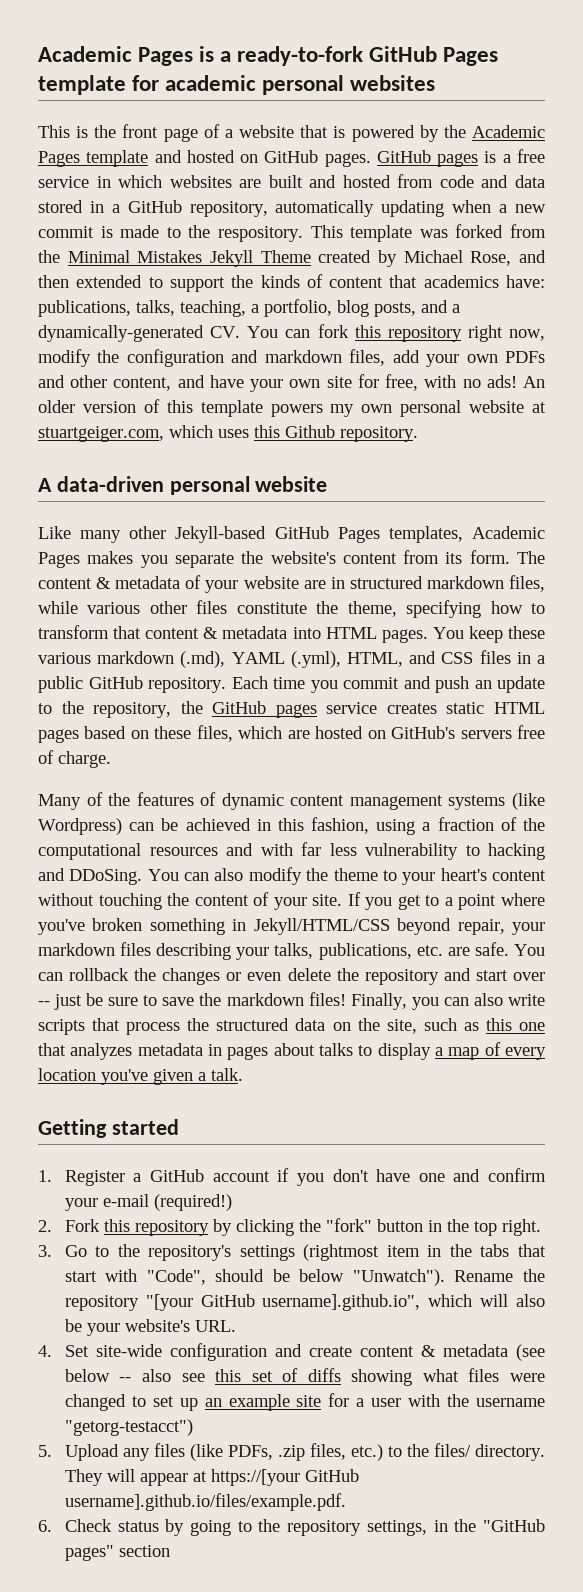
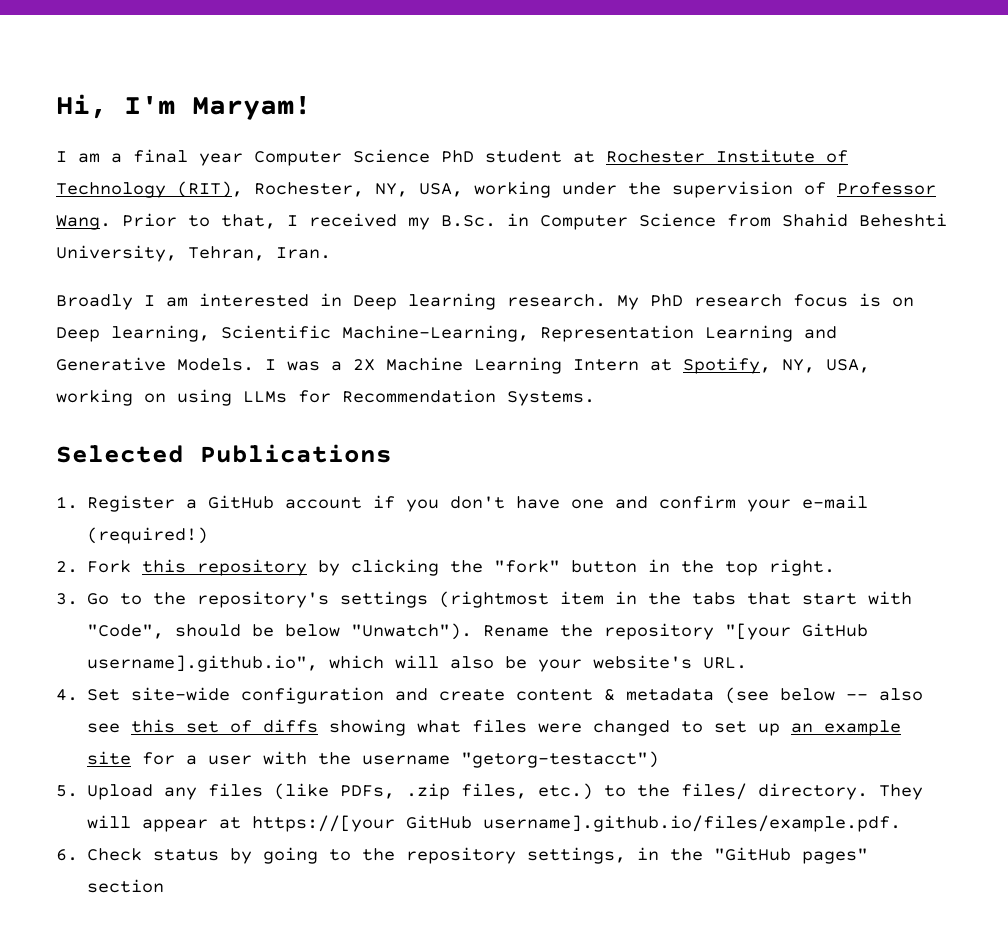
[38,46,499,66] [38,75,436,95] [38,124,545,142] [38,149,545,167] [38,174,545,188] [38,200,547,217] [38,224,547,242] [38,250,546,267] [38,274,545,292] [38,299,460,317] [38,324,545,342] [38,349,546,367] [38,374,545,392] [38,399,546,417] [38,425,418,442] [38,476,328,495] [38,526,545,543] [38,550,545,568] [38,575,546,593] [38,600,546,618] [38,625,546,643] [38,650,545,668] [38,676,545,693] [38,701,545,718] [38,725,545,743] [38,750,111,768] [38,792,545,810] [38,817,545,835] [38,842,545,860] [38,867,547,885] [38,892,546,910] [38,918,545,935] [38,942,545,960] [38,968,545,985] [38,992,546,1010] [38,1018,545,1035] [38,1042,546,1060] [38,1068,243,1085] [38,1119,179,1138] Academic Pages is a ready-to-fork GitHub Pages template for academic personal websites // This is the front page of a website that is powered by the Academic Pages template and hosted on GitHub pages. GitHub pages is a free service in which websites are built and hosted from code and data stored in a GitHub repository, automatically updating when a new commit is made to the respository. This template was forked from the Minimal Mistakes Jekyll Theme created by Michael Rose, and then extended to support the kinds of content that academics have: publications, talks, teaching, a portfolio, blog posts, and a dynamically-generated CV. You can fork this repository right now, modify the configuration and markdown files, add your own PDFs and other content, and have your own site for free, with no ads! An older version of this template powers my own personal website at stuartgeiger.com, which uses this Github repository. // A data-driven personal website // Like many other Jekyll-based GitHub Pages templates, Academic Pages makes you separate the website's content from its form. The content & metadata of your website are in structured markdown files, while various other files constitute the theme, specifying how to transform that content & metadata into HTML pages. You keep these various markdown (.md), YAML (.yml), HTML, and CSS files in a public GitHub repository. Each time you commit and push an update to the repository, the GitHub pages service creates static HTML pages based on these files, which are hosted on GitHub's servers free of charge. // Many of the features of dynamic content management systems (like Wordpress) can be achieved in this fashion, using a fraction of the computational resources and with far less vulnerability to hacking and DDoSing. You can also modify the theme to your heart's content without touching the content of your site. If you get to a point where you've broken something in Jekyll/HTML/CSS beyond repair, your markdown files describing your talks, publications, etc. are safe. You can rollback the changes or even delete the repository and start over -- just be sure to save the markdown files! Finally, you can also write scripts that process the structured data on the site, such as this one that analyzes metadata in pages about talks to display a map of every location you've given a talk. // Getting started -> [56,94,311,120] [56,149,848,166] [56,181,936,198] [56,213,947,230] [56,245,331,262] [56,293,914,310] [56,325,837,342] [56,357,870,374] [56,389,595,406] [56,444,392,463] Hi, I'm Maryam! // I am a final year Computer Science PhD student at Rochester Institute of Technology (RIT), Rochester, NY, USA, working under the supervision of Professor Wang. Prior to that, I received my B.Sc. in Computer Science from Shahid Beheshti University, Tehran, Iran. // Broadly I am interested in Deep learning research. My PhD research focus is on Deep learning, Scientific Machine-Learning, Representation Learning and Generative Models. I was a 2X Machine Learning Intern at Spotify, NY, USA, working on using LLMs for Recommendation Systems. // Selected Publications

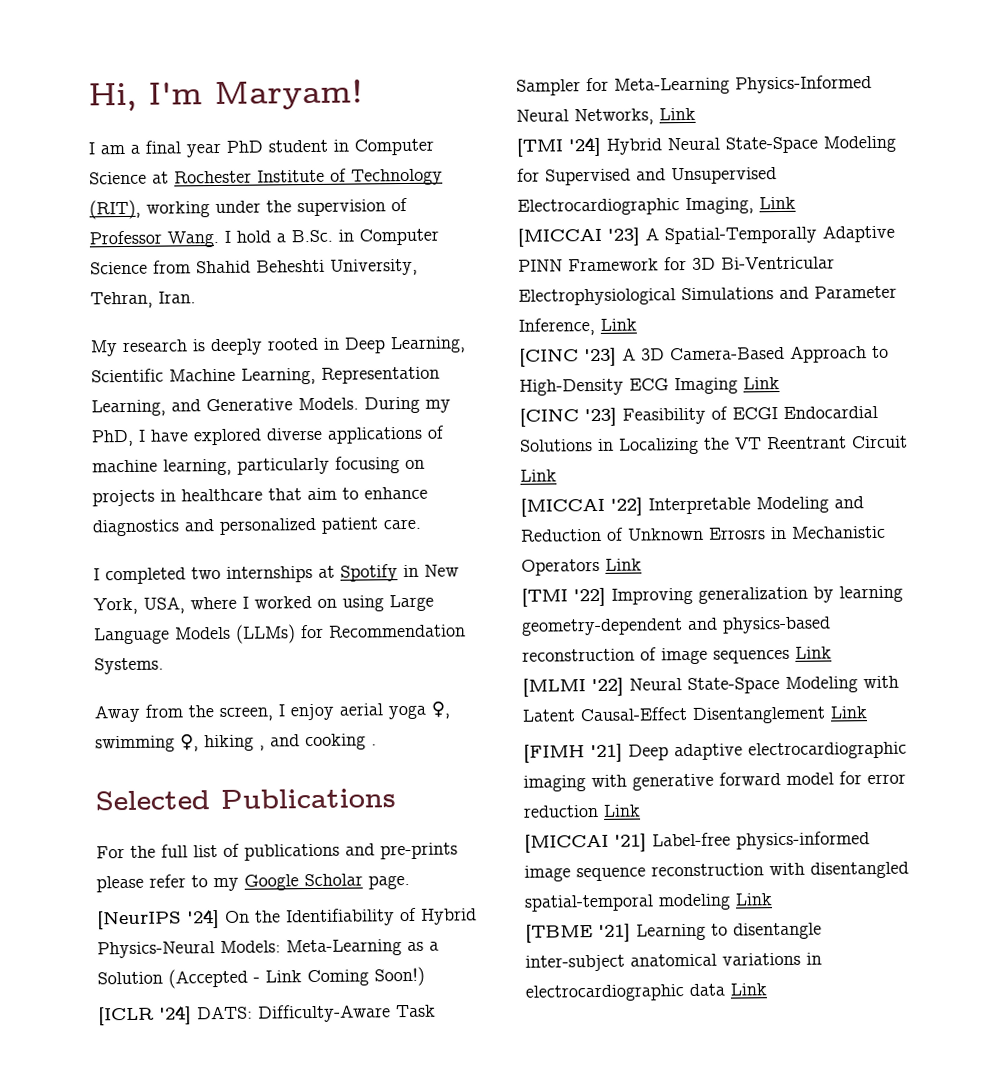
[254,149,562,166] Computer Science PhD student -> [226,138,434,156] [89,171,147,185] PhD student in Computer Science
[254,182,463,197] Rochester, NY, USA, -> (141, 209) none
[122,213,430,230] Prior to that, I received my -> [224,230,286,243] I hold a
[56,293,914,310] [56,325,837,342] [56,357,870,374] [56,389,595,406] [56,444,392,463] [56,495,869,512] [87,527,209,544] [56,559,836,576] [56,591,913,608] [87,623,869,640] [87,655,748,672] [56,687,924,704] [87,719,902,736] [87,751,660,768] [56,783,924,800] [87,815,902,832] [56,847,869,864] [87,879,165,893] Broadly I am interested in Deep learning research. My PhD research focus is on Deep learning, Scientific Machine-Learning, Representation Learning and Generative Models. I was a 2X Machine Learning Intern at Spotify, NY, USA, working on using LLMs for Recommendation Systems. // Selected Publications // 1. Register a GitHub account if you don't have one and confirm your e-mail (required!) // 2. Fork this repository by clicking the "fork" button in the top right. // 3. Go to the repository's settings (rightmost item in the tabs that start with "Code", should be below "Unwatch"). Rename the repository "[your GitHub username].github.io", which will also be your website's URL. // 4. Set site-wide configuration and create content & metadata (see below -- also see this set of diffs showing what files were changed to set up an example site for a user with the username "getorg-testacct") // 5. Upload any files (like PDFs, .zip files, etc.) to the files/ directory. They will appear at https://[your GitHub username].github.io/files/example.pdf. // 6. Check status by going to the repository settings, in the "GitHub pages" section -> [90,336,466,357] [91,366,440,385] [91,396,451,417] [91,425,444,447] [92,456,425,476] [92,486,428,507] [92,517,421,537] [93,564,459,585] [93,594,434,615] [93,624,466,645] [94,657,164,675] [94,700,450,723] [95,733,377,753] [95,788,396,811] [96,842,458,861] [96,873,410,893] [97,907,477,930] [97,939,439,959] [97,966,425,989] [98,1004,436,1026] [516,75,872,96] [516,107,696,126] [516,135,896,157] [517,167,777,186] [517,196,796,216] [517,224,895,247] [518,256,835,272] [518,285,897,306] [518,317,637,336] [519,345,889,367] [519,377,780,396] [519,405,878,427] [520,435,908,455] [520,469,557,482] [520,496,864,517] [520,525,886,542] [521,558,642,576] [521,585,903,607] [521,616,831,636] [522,646,832,665] [522,675,899,697] [522,706,867,724] [523,741,907,763] [523,771,906,792] [523,804,641,818] [524,831,870,853] [524,861,909,882] [524,893,772,912] [525,922,822,943] [525,952,822,972] [525,983,767,1002] My research is deeply rooted in Deep Learning, Scientific Machine Learning, Representation Learning, and Generative Models. During my PhD, I have explored diverse applications of machine learning, particularly focusing on projects in healthcare that aim to enhance diagnostics and personalized patient care. // I completed two internships at Spotify in New York, USA, where I worked on using Large Language Models (LLMs) for Recommendation Systems. // Away from the screen, I enjoy aerial yoga ♀, swimming ♀, hiking , and cooking . // Selected Publications // For the full list of publications and pre-prints please refer to my Google Scholar page. // [NeurIPS '24] On the Identifiability of Hybrid Physics-Neural Models: Meta-Learning as a Solution (Accepted - Link Coming Soon!) // [ICLR '24] DATS: Difficulty-Aware Task Sampler for Meta-Learning Physics-Informed Neural Networks, Link // [TMI '24] Hybrid Neural State-Space Modeling for Supervised and Unsupervised Electrocardiographic Imaging, Link // [MICCAI '23] A Spatial-Temporally Adaptive PINN Framework for 3D Bi-Ventricular Electrophysiological Simulations and Parameter Inference, Link // [CINC '23] A 3D Camera-Based Approach to High-Density ECG Imaging Link // [CINC '23] Feasibility of ECGI Endocardial Solutions in Localizing the VT Reentrant Circuit Link // [MICCAI '22] Interpretable Modeling and Reduction of Unknown Errosrs in Mechanistic Operators Link // [TMI '22] Improving generalization by learning geometry-dependent and physics-based reconstruction of image sequences Link // [MLMI '22] Neural State-Space Modeling with Latent Causal-Effect Disentanglement Link // [FIMH '21] Deep adaptive electrocardiographic imaging with generative forward model for error reduction Link // [MICCAI '21] Label-free physics-informed image sequence reconstruction with disentangled spatial-temporal modeling Link // [TBME '21] Learning to disentangle inter-subject anatomical variations in electrocardiographic data Link

